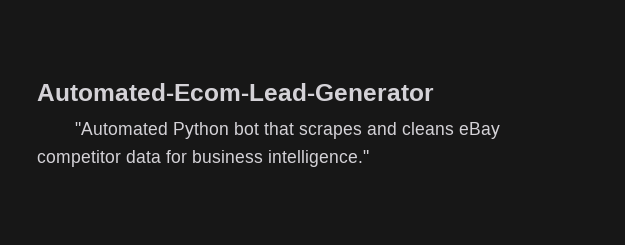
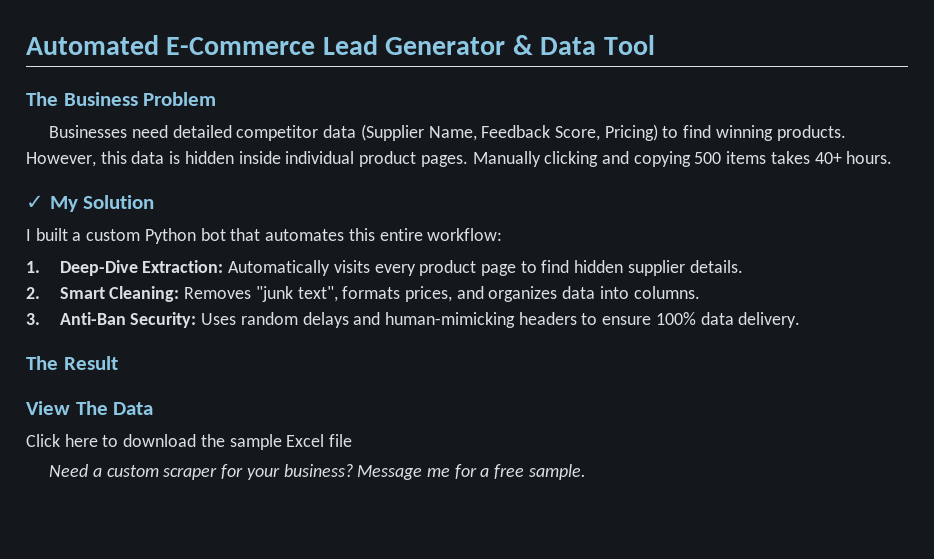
[37,83,434,101] [74,122,500,139] [37,150,369,167] Automated-Ecom-Lead-Generator // "Automated Python bot that scrapes and cleans eBay competitor data for business intelligence." -> [26,35,655,55] [26,92,217,106] [49,124,846,141] [26,151,893,167] [26,195,155,212] [26,228,503,244] [26,260,743,276] [26,286,700,302] [26,312,801,328] [26,356,118,370] [26,401,154,415] [26,434,353,450] [49,464,586,480] Automated E-Commerce Lead Generator & Data Tool // The Business Problem // Businesses need detailed competitor data (Supplier Name, Feedback Score, Pricing) to find winning products. However, this data is hidden inside individual product pages. Manually clicking and copying 500 items takes 40+ hours. // ✓ My Solution // I built a custom Python bot that automates this entire workflow: // 1. Deep-Dive Extraction: Automatically visits every product page to find hidden supplier details. // 2. Smart Cleaning: Removes "junk text", formats prices, and organizes data into columns. // 3. Anti-Ban Security: Uses random delays and human-mimicking headers to ensure 100% data delivery. // The Result // View The Data // Click here to download the sample Excel file // Need a custom scraper for your business? Message me for a free sample.

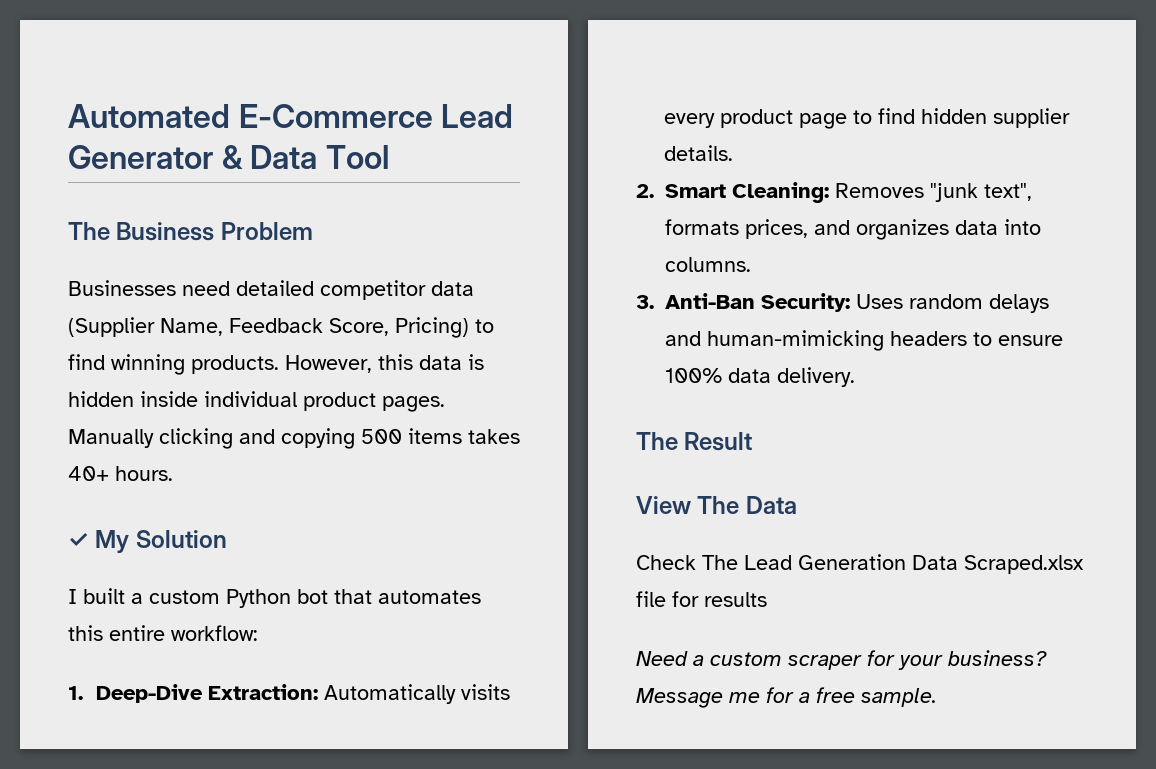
[26,434,325,450] Click here to download the sample Excel -> [636,554,1084,574] Check The Lead Generation Data Scraped.xlsx
(353, 440) none -> [672,591,767,607] for results

